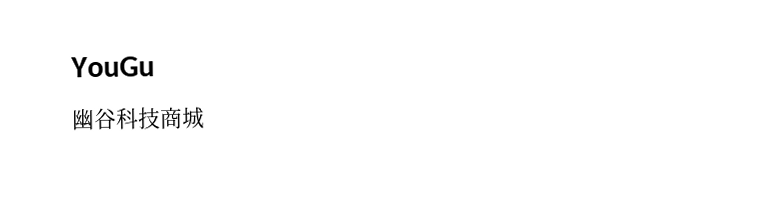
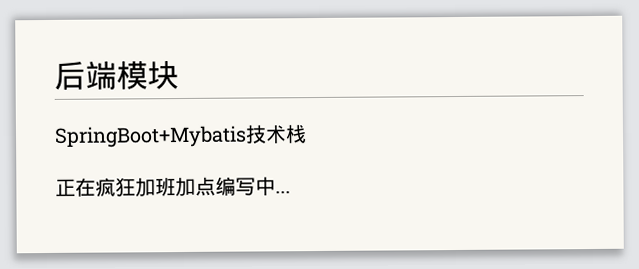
[70,56,155,78] [72,106,205,131] YouGu // 幽谷科技商城 -> [54,60,179,90] [54,124,307,148] [55,176,291,198] 后端模块 // SpringBoot+Mybatis技术栈 // 正在疯狂加班加点编写中...

